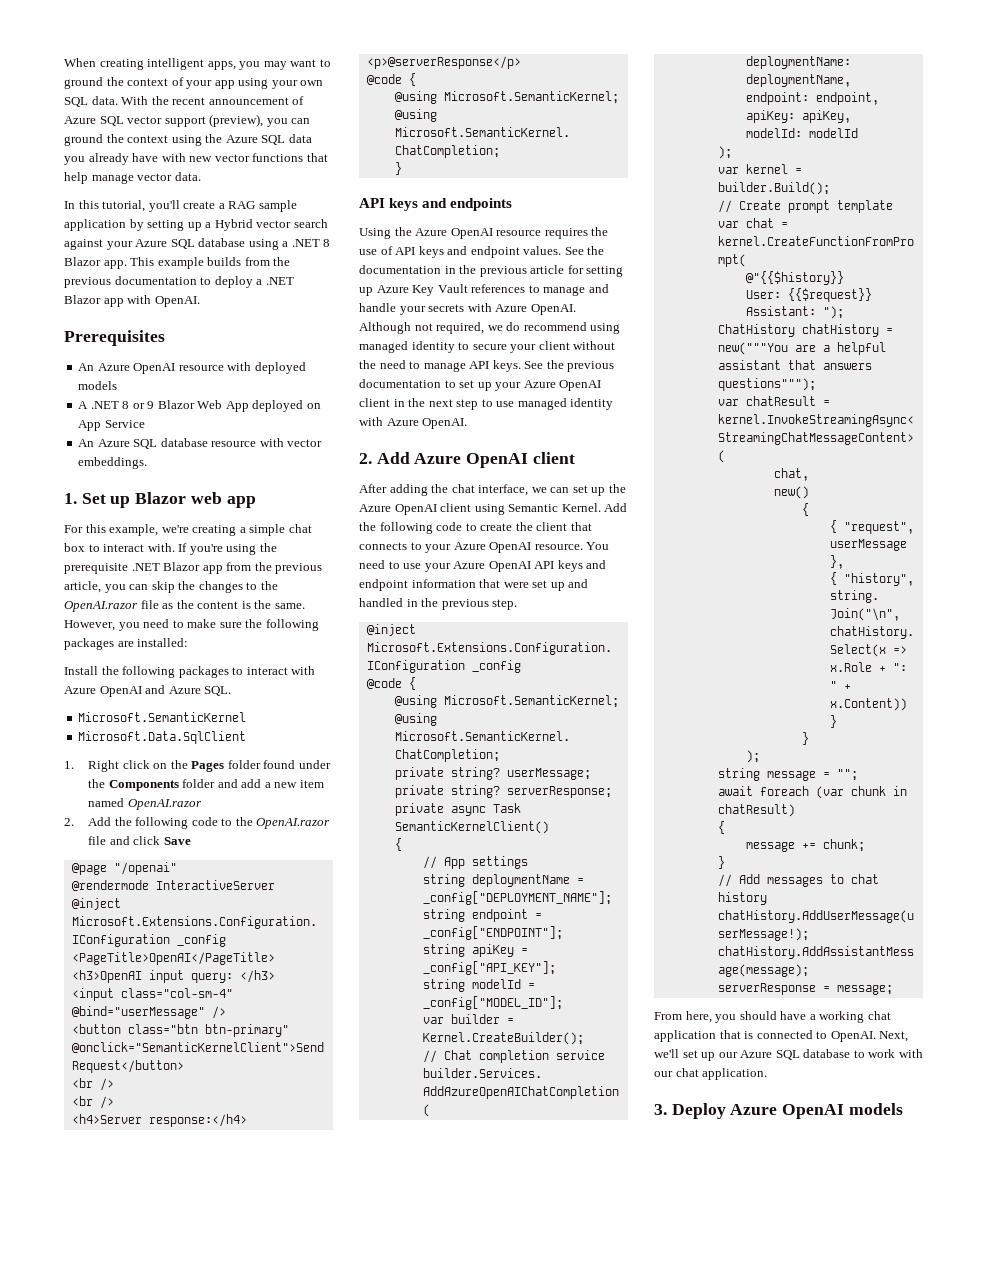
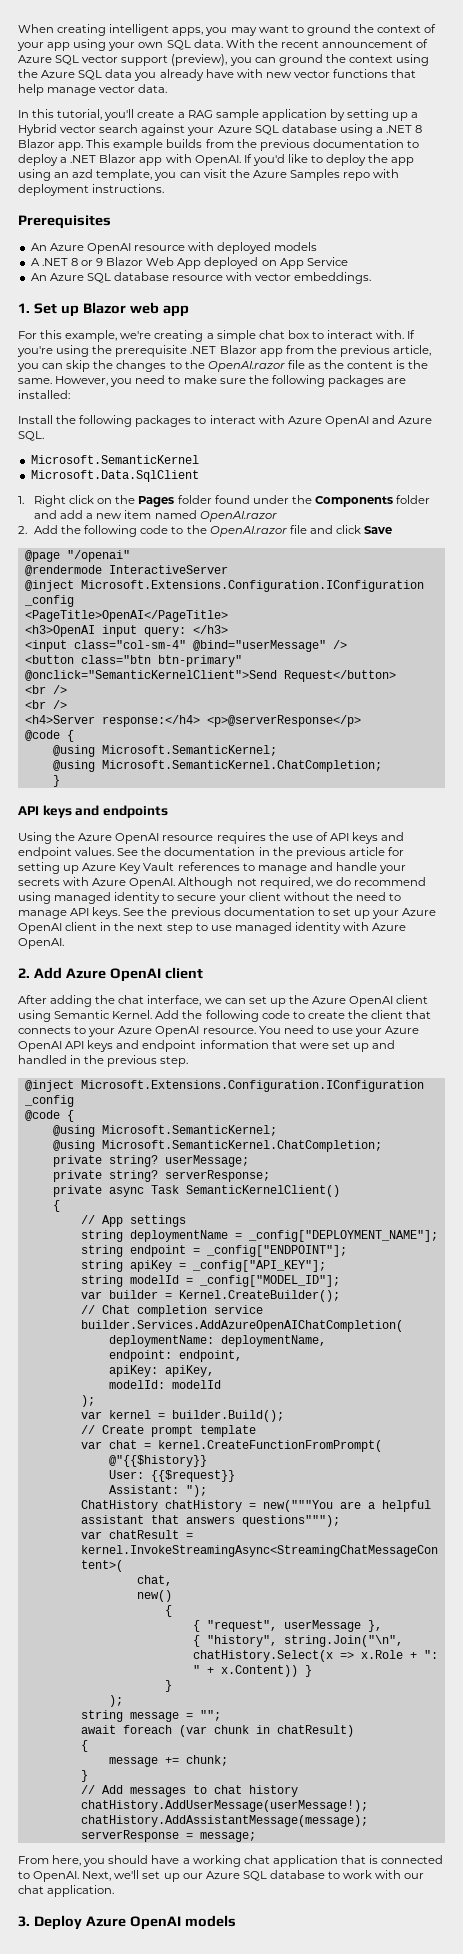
(200, 301) none -> [243,154,415,166] [18,169,400,181] [18,184,165,196] If you'd like to deploy the app using an azd template, you can visit the Azure Samples repo with deployment instructions.

